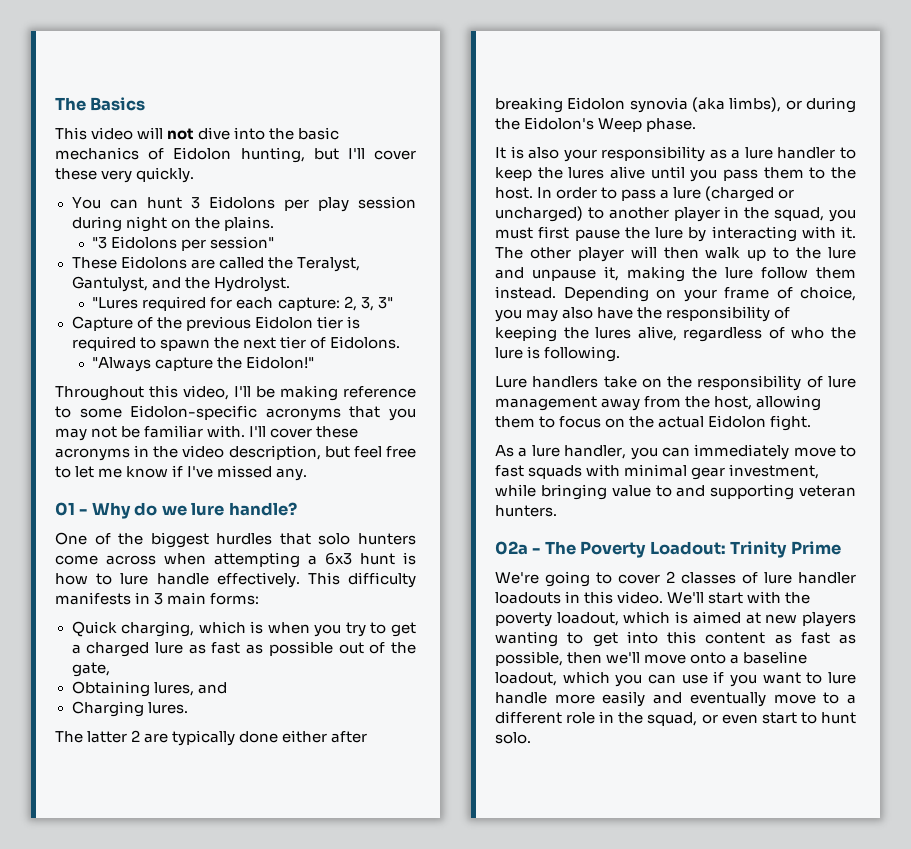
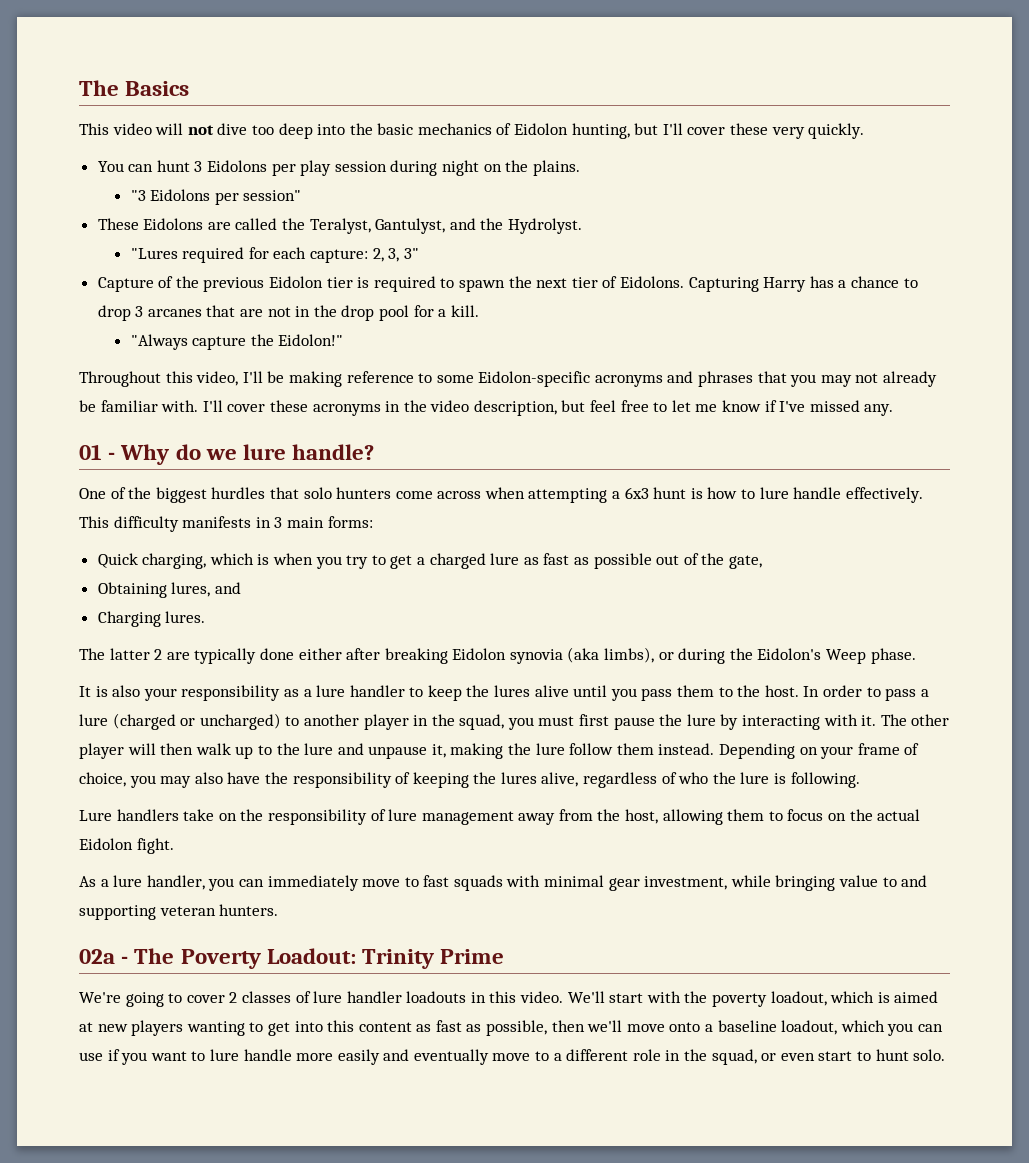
(231, 133) none -> [251,123,313,139] too deep
(400, 342) none -> [688,276,918,292] [97,305,479,321] Capturing Harry has a chance to drop 3 arcanes that are not in the drop pool for a kill.
(341, 414) none -> [667,371,754,387] and phrases
(118, 432) none -> [883,371,938,387] already

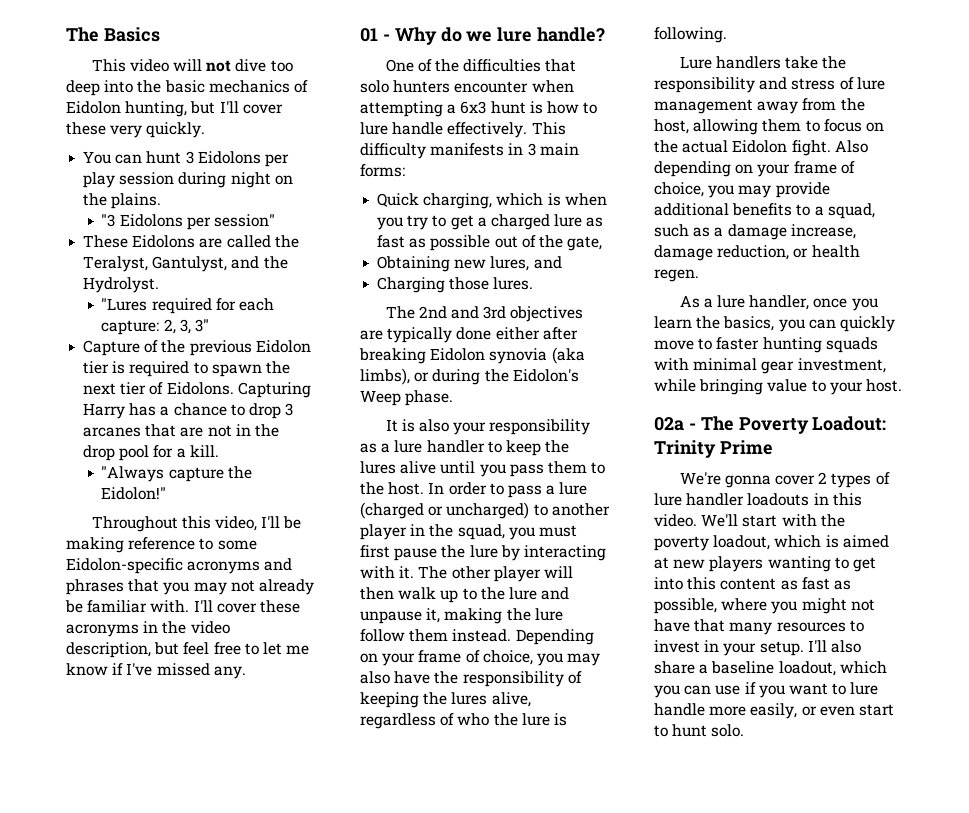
[155,487,266,503] biggest hurdles -> [463,59,542,72] difficulties
[395,491,482,499] come across -> [454,81,529,93] encounter
(167, 590) none -> [454,259,487,269] new
(161, 619) none -> [449,277,490,290] those
[109,648,163,660] latter 2 -> [418,306,584,322] 2nd and 3rd objectives
[218,809,367,825] on the responsibility -> [822,56,847,69] [654,77,836,93] the responsibility and stress
(174, 846) none -> [834,140,868,153] [654,161,855,177] [654,182,830,198] [654,203,875,219] [654,224,856,240] [654,245,860,261] [654,269,699,282] Also depending on your frame of choice, you may provide additional benefits to a squad, such as a damage increase, damage reduction, or health regen.
[208,875,450,891] you can immediately move to fast -> [813,298,878,311] [654,316,895,332] [654,337,822,353] once you learn the basics, you can quickly move to faster hunting
[901,875,928,887] [79,904,279,920] and supporting veteran hunters. -> [829,379,902,395] your host.
[125,992,183,1007] going to -> [724,475,771,488] gonna
[241,991,291,1003] classes -> [831,473,872,488] types
[551,1020,701,1032] then we'll move onto -> [721,598,875,614] [654,619,864,635] [654,640,861,656] [654,661,695,674] where you might not have that many resources to invest in your setup. I'll also share
[337,1049,757,1065] easily and eventually move to a different role in the squad, -> [750,703,798,719] easily,

